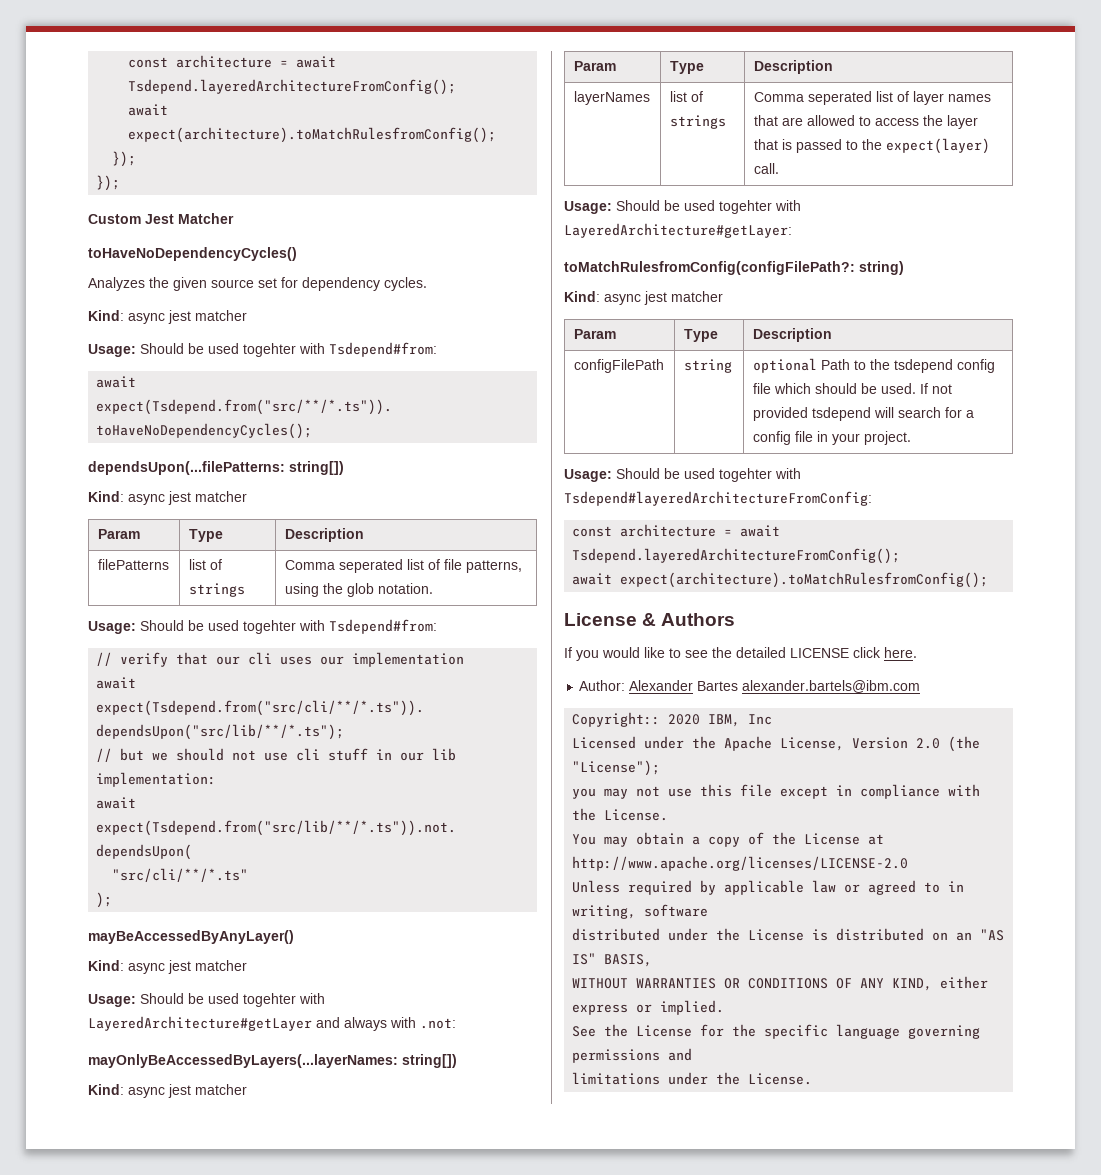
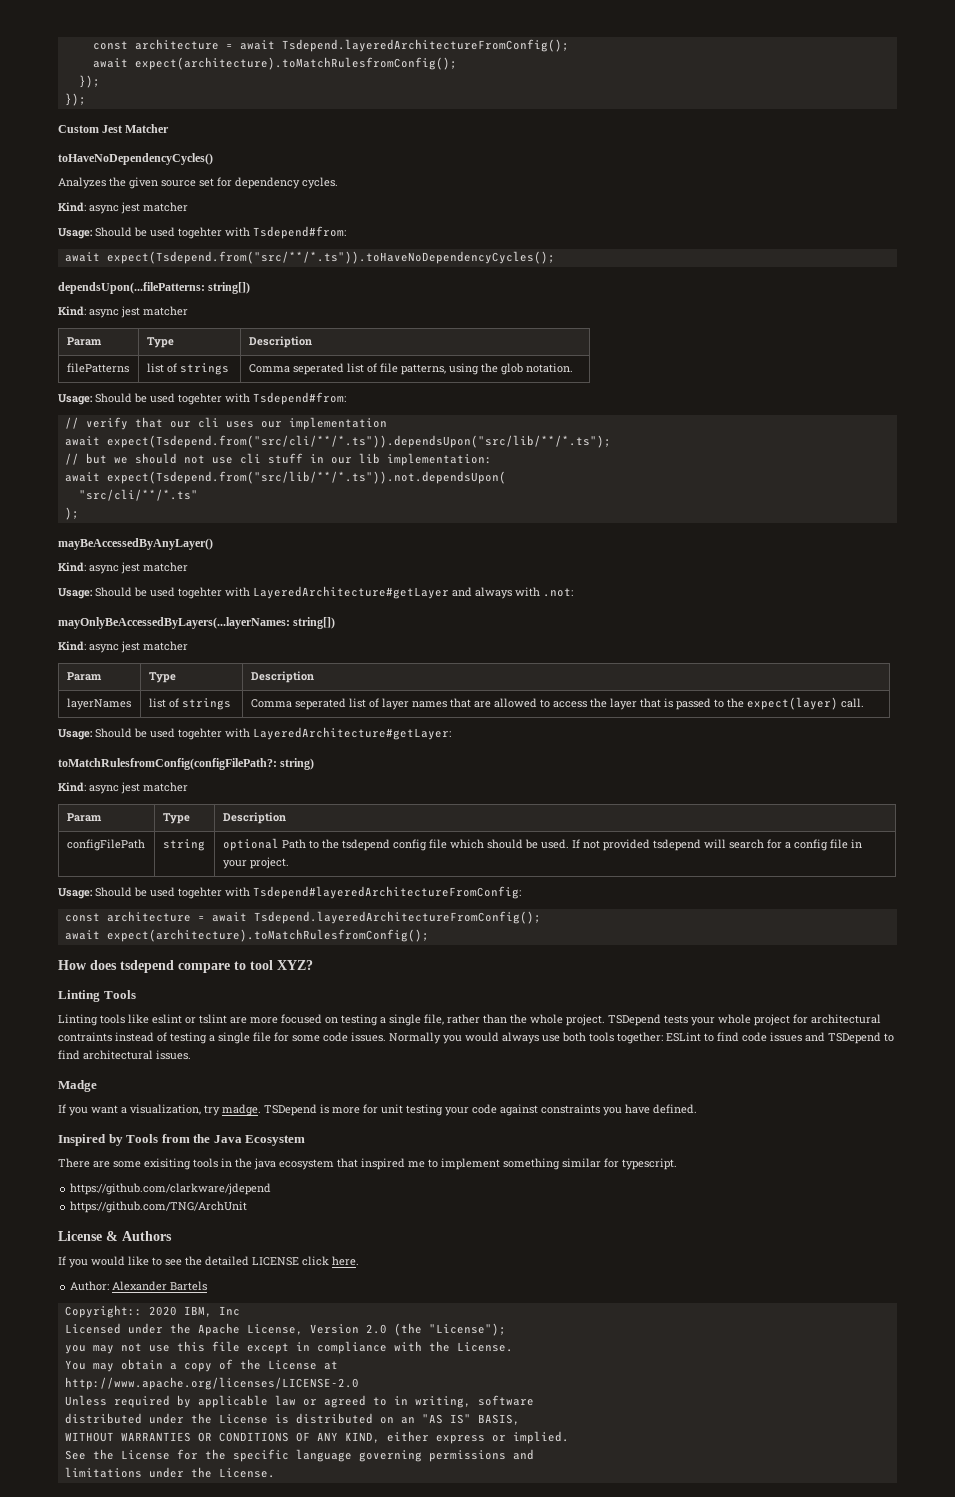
(989, 580) none -> [58,960,313,973] [58,990,136,1002] [58,1014,881,1026] [58,1032,894,1044] [58,1050,191,1060] [58,1080,97,1092] [58,1104,697,1116] [58,1134,306,1146] [58,1158,677,1170] [70,1183,272,1195] [70,1201,248,1213] // How does tsdepend compare to tool XYZ? // Linting Tools // Linting tools like eslint or tslint are more focused on testing a single file, rather than the whole project. TSDepend tests your whole project for architectural contraints instead of testing a single file for some code issues. Normally you would always use both tools together: ESLint to find code issues and TSDepend to find architectural issues. // Madge // If you want a visualization, try madge. TSDepend is more for unit testing your code against constraints you have defined. // Inspired by Tools from the Java Ecosystem // There are some exisiting tools in the java ecosystem that inspired me to implement something similar for typescript. // https://github.com/clarkware/jdepend // https://github.com/TNG/ArchUnit
[697,680,921,693] Bartes alexander.bartels@ibm.com -> [170,1281,208,1291] Bartels

